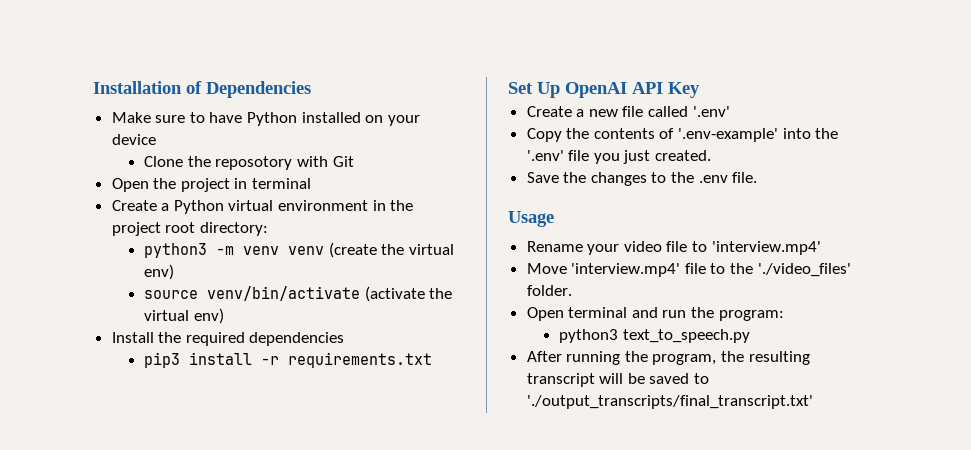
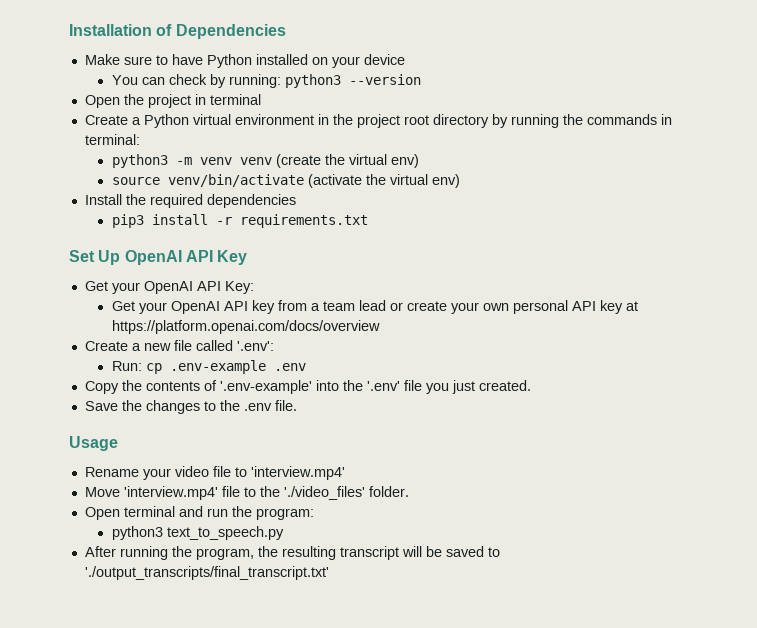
[144,156,354,170] Clone the reposotory with Git -> [111,74,421,88] You can check by running: python3 --version
[199,222,268,236] directory: -> [432,114,672,128] [84,134,140,145] directory by running the commands in terminal:
(700, 90) none -> [84,281,254,294] [111,300,638,314] [111,320,380,334] // Get your OpenAI API Key: // Get your OpenAI API key from a team lead or create your own personal API key at https://platform.openai.com/docs/overview
[692,106,730,117] '.env' -> [236,341,274,351] [111,360,306,374] '.env': // Run: cp .env-example .env

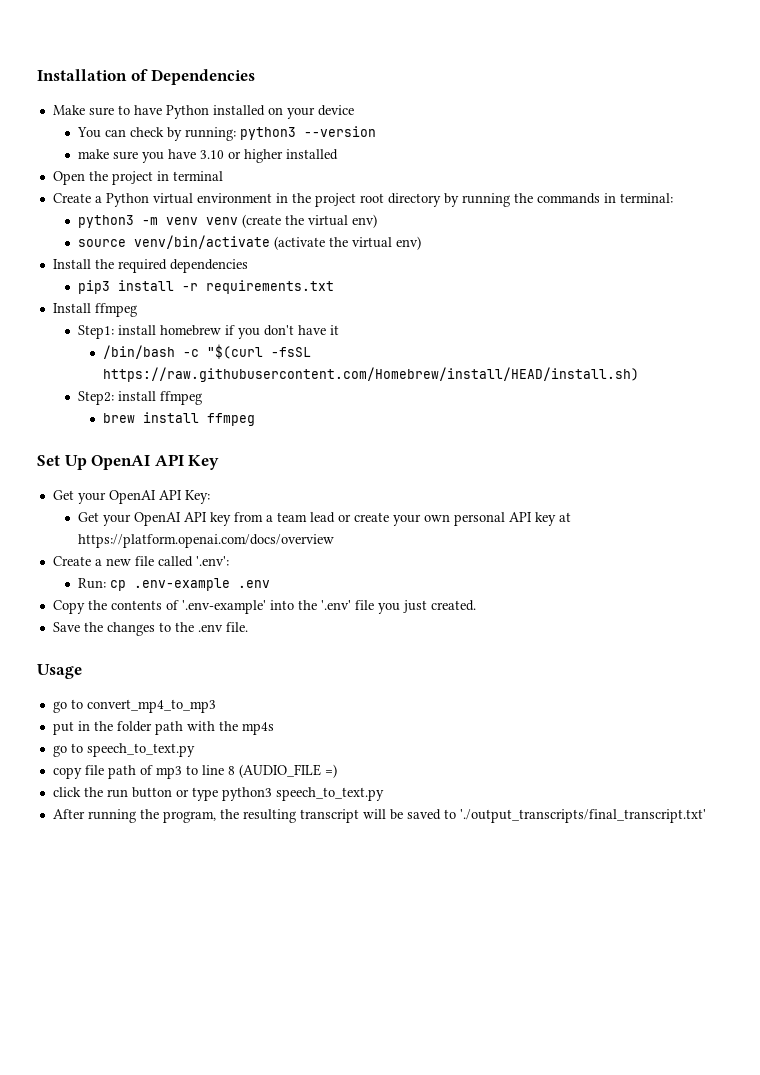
(421, 79) none -> [78,149,339,163] // make sure you have 3.10 or higher installed
(368, 221) none -> [52,303,137,317] [78,325,340,339] [103,344,312,359] [103,367,640,382] [78,391,203,405] [103,412,256,426] // Install ffmpeg // Step1: install homebrew if you don't have it // /bin/bash -c "$(curl -fsSL https://raw.githubusercontent.com/Homebrew/install/HEAD/install.sh) // Step2: install ffmpeg // brew install ffmpeg
[84,466,345,480] [84,486,409,500] [84,506,314,520] [111,526,284,540] Rename your video file to 'interview.mp4' // Move 'interview.mp4' file to the './video_files' folder. // Open terminal and run the program: // python3 text_to_speech.py -> [52,699,216,713] [52,721,274,735] [52,743,195,757] [52,764,337,779] [52,787,384,801] go to convert_mp4_to_mp3 // put in the folder path with the mp4s // go to speech_to_text.py // copy file path of mp3 to line 8 (AUDIO_FILE =) // click the run button or type python3 speech_to_text.py

